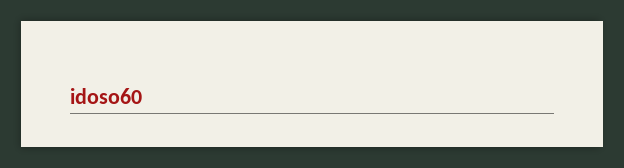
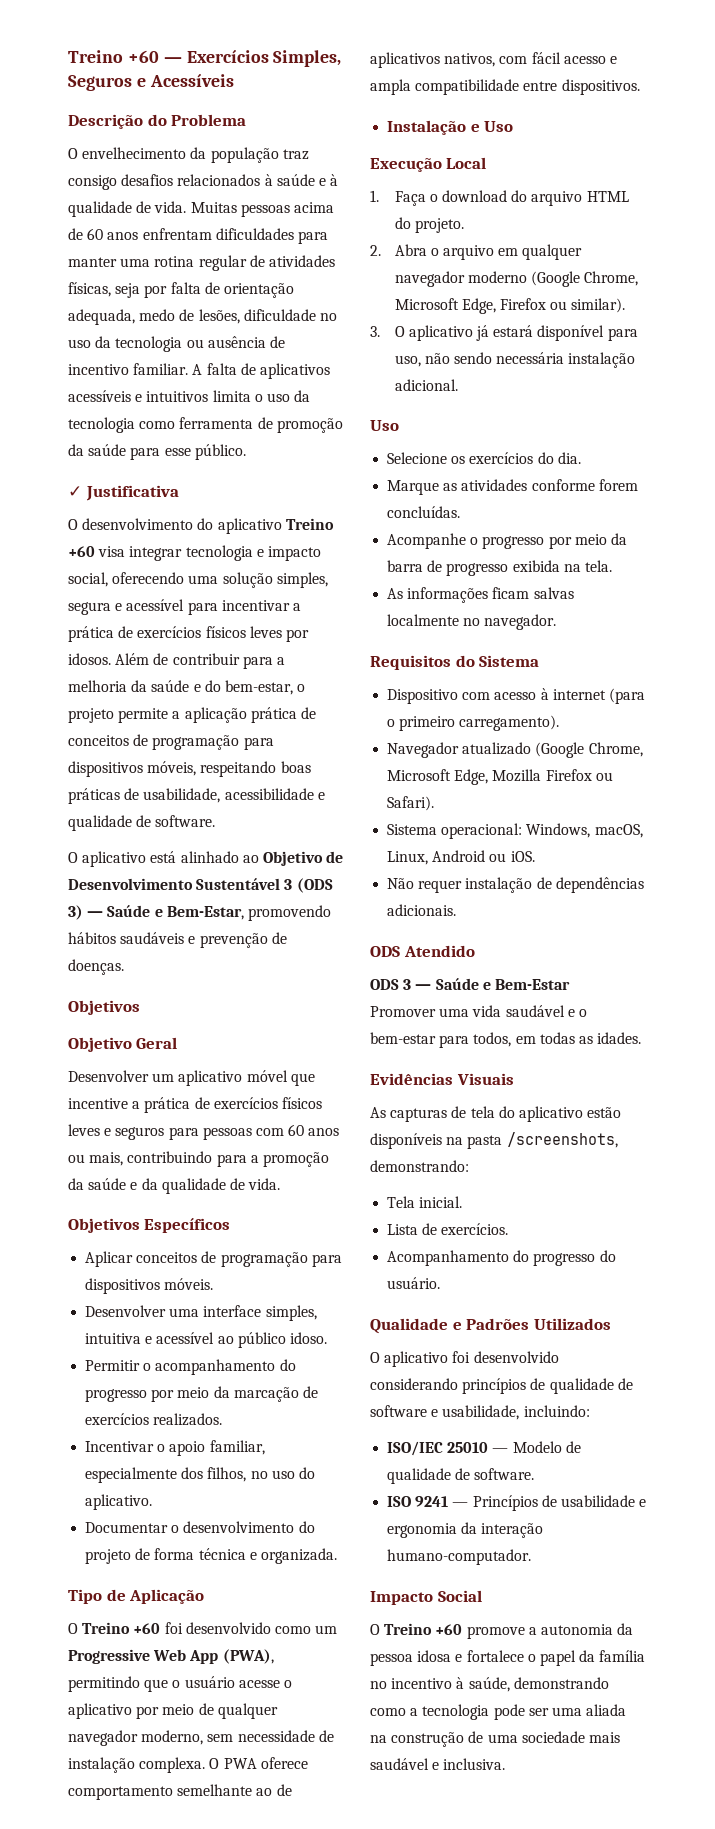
[70,88,142,104] idoso60 -> [68,50,342,67] [68,74,234,91] [68,114,247,129] [68,147,309,163] [68,174,339,190] [68,201,334,217] [68,228,328,244] [68,255,335,271] [68,282,294,298] [68,309,337,325] [68,336,285,352] [68,363,330,379] [68,390,311,402] [68,417,343,433] [68,444,246,460] [68,485,179,501] [68,518,334,534] [68,545,321,561] [68,572,328,588] [68,599,301,615] [68,626,309,642] [68,653,285,669] [68,680,306,695] [68,707,316,723] [68,734,274,750] [68,761,311,777] [68,788,325,804] [68,815,216,831] [68,851,344,867] [68,878,333,893] [68,905,331,921] [68,932,287,948] [68,959,124,975] [68,1000,140,1015] [68,1037,178,1052] [68,1070,315,1086] [68,1097,322,1113] [68,1124,340,1140] [68,1151,329,1167] [68,1178,281,1194] [68,1218,231,1233] [85,1251,342,1267] [85,1278,214,1294] [85,1305,317,1321] [85,1332,327,1348] [85,1359,296,1375] [85,1386,318,1402] [85,1413,223,1426] [85,1440,265,1456] [85,1467,315,1483] [85,1494,153,1510] [85,1521,315,1533] [85,1548,337,1564] [68,1589,205,1604] [68,1622,338,1634] [68,1649,274,1664] [68,1676,292,1692] [68,1703,278,1719] [68,1730,334,1746] [68,1757,308,1773] [68,1784,292,1800] [370,52,617,68] [370,79,640,95] [387,120,514,135] [370,157,487,172] [370,190,629,206] [394,217,464,233] [370,244,583,260] [394,271,639,287] [394,298,626,314] [370,325,638,341] [394,352,636,368] [394,379,458,391] [370,420,399,431] [387,452,581,464] [387,479,638,495] [387,506,461,518] [387,533,627,549] [387,560,612,576] [387,587,574,603] [387,614,557,630] [370,655,540,670] [387,688,645,704] [387,715,560,731] [387,742,643,758] [387,769,613,785] [387,796,435,811] [387,823,643,839] [387,850,535,865] [387,877,644,893] [387,904,457,916] [370,945,475,957] [370,978,570,990] [370,1005,587,1017] [370,1032,642,1048] [370,1073,514,1085] [370,1106,622,1122] [370,1132,618,1149] [370,1160,469,1172] [387,1196,463,1208] [387,1223,509,1235] [387,1250,616,1266] [387,1277,441,1289] [370,1318,611,1334] [370,1351,559,1367] [370,1378,633,1394] [370,1405,590,1420] [387,1441,581,1456] [387,1468,535,1484] [387,1495,647,1511] [387,1522,544,1538] [387,1549,532,1565] [370,1590,482,1605] [370,1623,634,1639] [370,1650,646,1666] [370,1677,609,1692] [370,1704,627,1720] [370,1731,620,1747] [370,1758,506,1770] Treino +60 — Exercícios Simples, Seguros e Acessíveis // Descrição do Problema // O envelhecimento da população traz consigo desafios relacionados à saúde e à qualidade de vida. Muitas pessoas acima de 60 anos enfrentam dificuldades para manter uma rotina regular de atividades físicas, seja por falta de orientação adequada, medo de lesões, dificuldade no uso da tecnologia ou ausência de incentivo familiar. A falta de aplicativos acessíveis e intuitivos limita o uso da tecnologia como ferramenta de promoção da saúde para esse público. // ✓ Justificativa // O desenvolvimento do aplicativo Treino +60 visa integrar tecnologia e impacto social, oferecendo uma solução simples, segura e acessível para incentivar a prática de exercícios físicos leves por idosos. Além de contribuir para a melhoria da saúde e do bem-estar, o projeto permite a aplicação prática de conceitos de programação para dispositivos móveis, respeitando boas práticas de usabilidade, acessibilidade e qualidade de software. // O aplicativo está alinhado ao Objetivo de Desenvolvimento Sustentável 3 (ODS 3) — Saúde e Bem-Estar, promovendo hábitos saudáveis e prevenção de doenças. // Objetivos // Objetivo Geral // Desenvolver um aplicativo móvel que incentive a prática de exercícios físicos leves e seguros para pessoas com 60 anos ou mais, contribuindo para a promoção da saúde e da qualidade de vida. // Objetivos Específicos // Aplicar conceitos de programação para dispositivos móveis. // Desenvolver uma interface simples, intuitiva e acessível ao público idoso. // Permitir o acompanhamento do progresso por meio da marcação de exercícios realizados. // Incentivar o apoio familiar, especialmente dos filhos, no uso do aplicativo. // Documentar o desenvolvimento do projeto de forma técnica e organizada. // Tipo de Aplicação // O Treino +60 foi desenvolvido como um Progressive Web App (PWA), permitindo que o usuário acesse o aplicativo por meio de qualquer navegador moderno, sem necessidade de instalação complexa. O PWA oferece comportamento semelhante ao de aplicativos nativos, com fácil acesso e ampla compatibilidade entre dispositivos. // Instalação e Uso // Execução Local // 1. Faça o download do arquivo HTML do projeto. // 2. Abra o arquivo em qualquer navegador moderno (Google Chrome, Microsoft Edge, Firefox ou similar). // 3. O aplicativo já estará disponível para uso, não sendo necessária instalação adicional. // Uso // Selecione os exercícios do dia. // Marque as atividades conforme forem concluídas. // Acompanhe o progresso por meio da barra de progresso exibida na tela. // As informações ficam salvas localmente no navegador. // Requisitos do Sistema // Dispositivo com acesso à internet (para o primeiro carregamento). // Navegador atualizado (Google Chrome, Microsoft Edge, Mozilla Firefox ou Safari). // Sistema operacional: Windows, macOS, Linux, Android ou iOS. // Não requer instalação de dependências adicionais. // ODS Atendido // ODS 3 — Saúde e Bem-Estar // Promover uma vida saudável e o bem-estar para todos, em todas as idades. // Evidências Visuais // As capturas de tela do aplicativo estão disponíveis na pasta /screenshots, demonstrando: // Tela inicial. // Lista de exercícios. // Acompanhamento do progresso do usuário. // Qualidade e Padrões Utilizados // O aplicativo foi desenvolvido considerando princípios de qualidade de software e usabilidade, incluindo: // ISO/IEC 25010 — Modelo de qualidade de software. // ISO 9241 — Princípios de usabilidade e ergonomia da interação humano-computador. // Impacto Social // O Treino +60 promove a autonomia da pessoa idosa e fortalece o papel da família no incentivo à saúde, demonstrando como a tecnologia pode ser uma aliada na construção de uma sociedade mais saudável e inclusiva.

